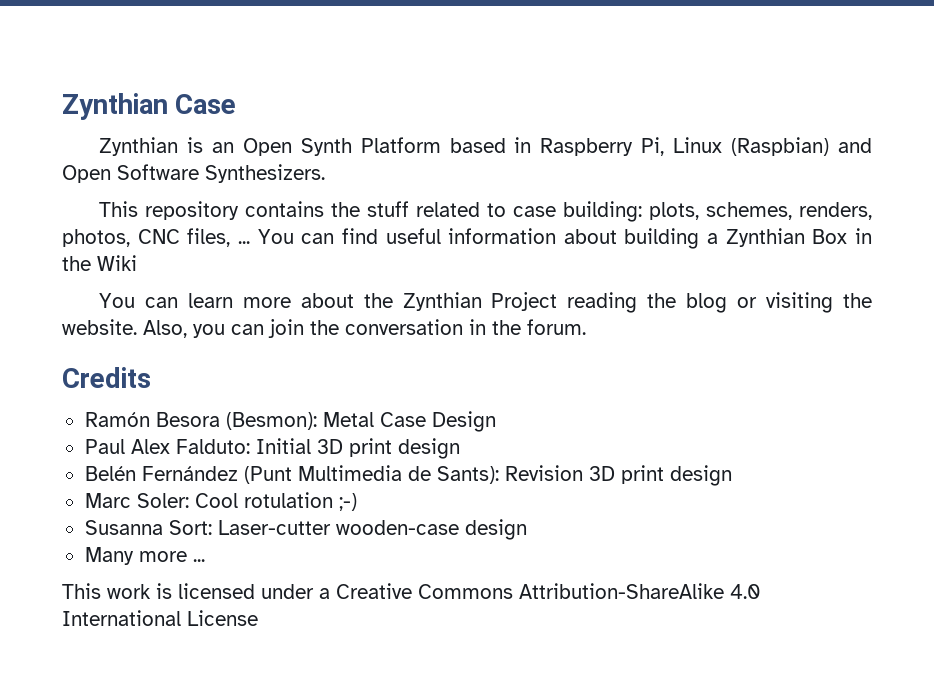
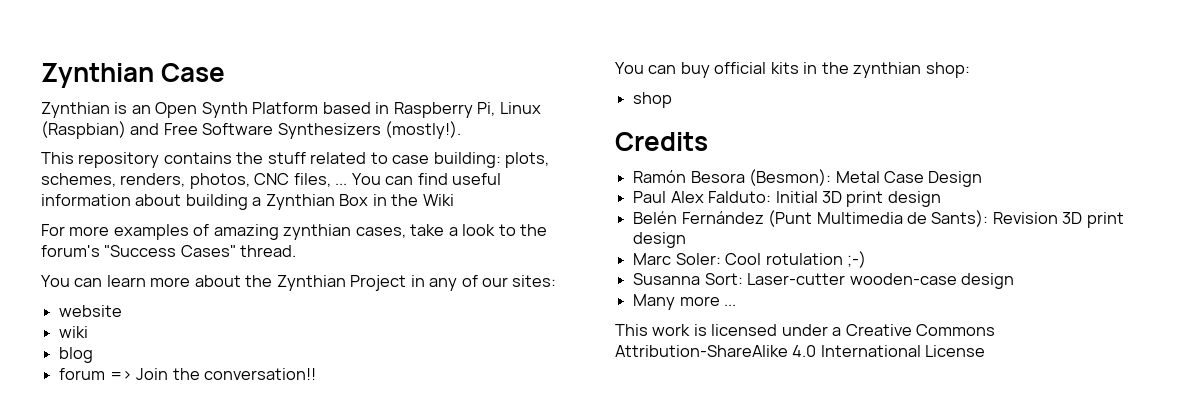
[62,164,325,183] Open Software Synthesizers. -> [163,121,462,139] Free Software Synthesizers (mostly!).
(137, 263) none -> [41,224,548,240] [41,245,297,257] // For more examples of amazing zynthian cases, take a look to the forum's "Success Cases" thread.
[567,292,872,313] [62,319,586,338] reading the blog or visiting the website. Also, you can join the conversation in the forum. -> [410,275,557,291] [59,305,123,317] [59,326,89,338] [59,347,94,363] [59,368,316,380] [615,62,970,78] [633,92,673,108] in any of our sites: // website // wiki // blog // forum => Join the conversation!! // You can buy official kits in the zynthian shop: // shop

